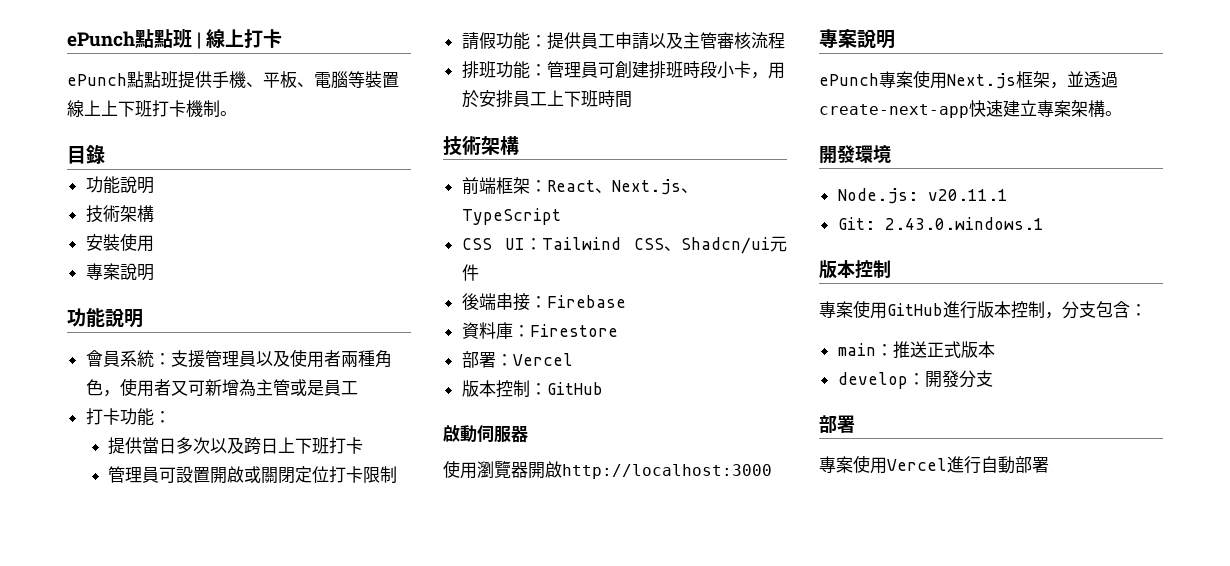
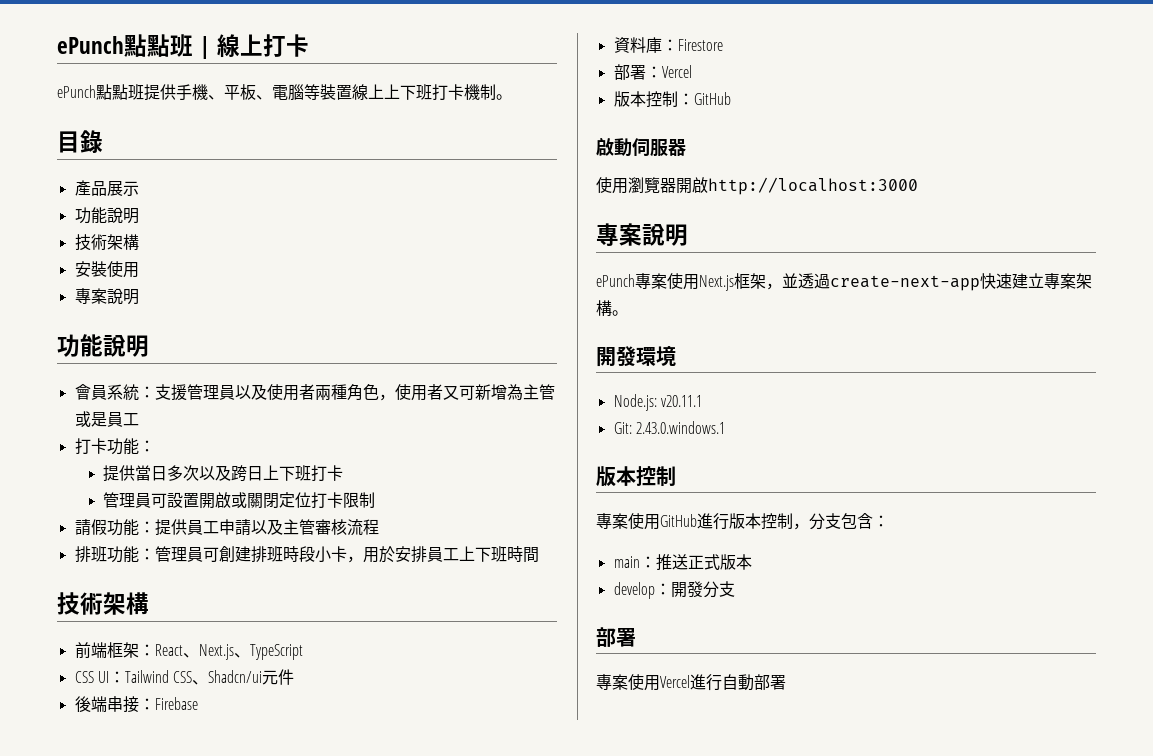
(105, 154) none -> [74,180,139,196] // 產品展示

